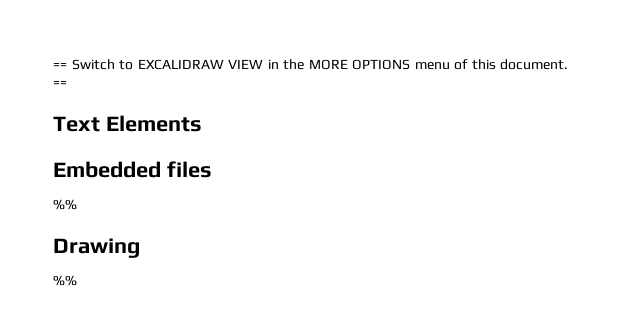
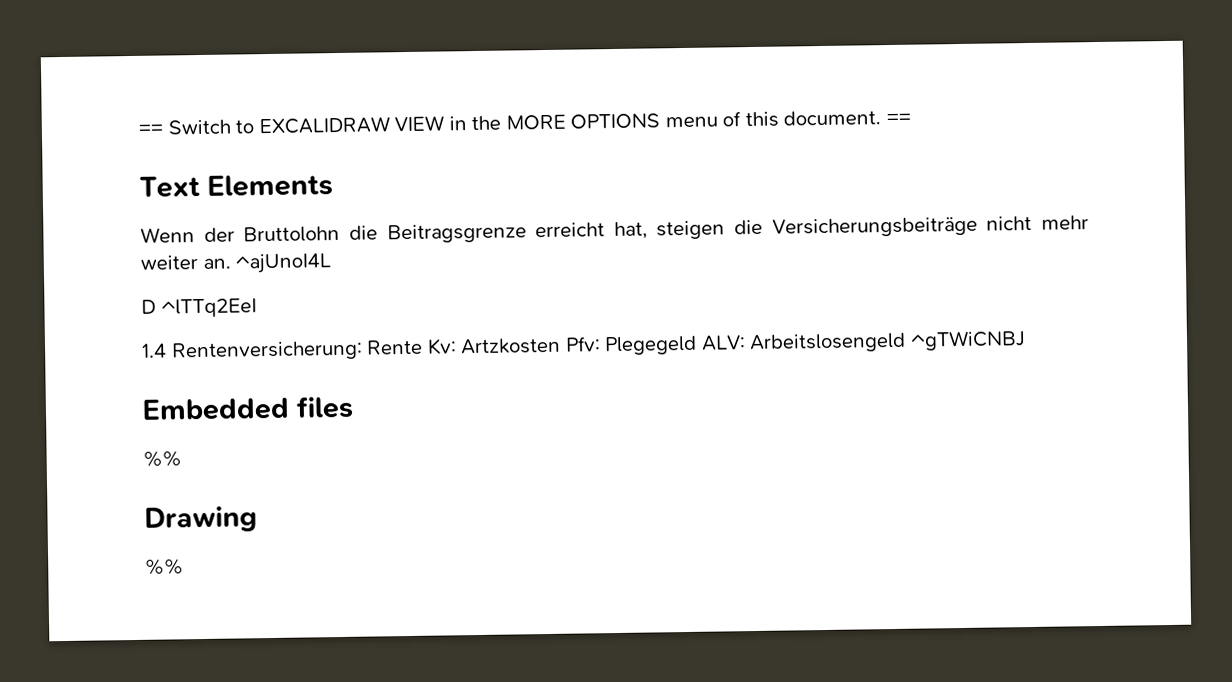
(202, 123) none -> [140,215,1089,244] [140,253,332,274] [141,298,257,318] [141,330,1025,362] // Wenn der Bruttolohn die Beitragsgrenze erreicht hat, steigen die Versicherungsbeiträge nicht mehr weiter an. ^ajUnoI4L // D ^lTTq2EeI // 1.4 Rentenversicherung: Rente Kv: Artzkosten Pfv: Plegegeld ALV: Arbeitslosengeld ^gTWiCNBJ

